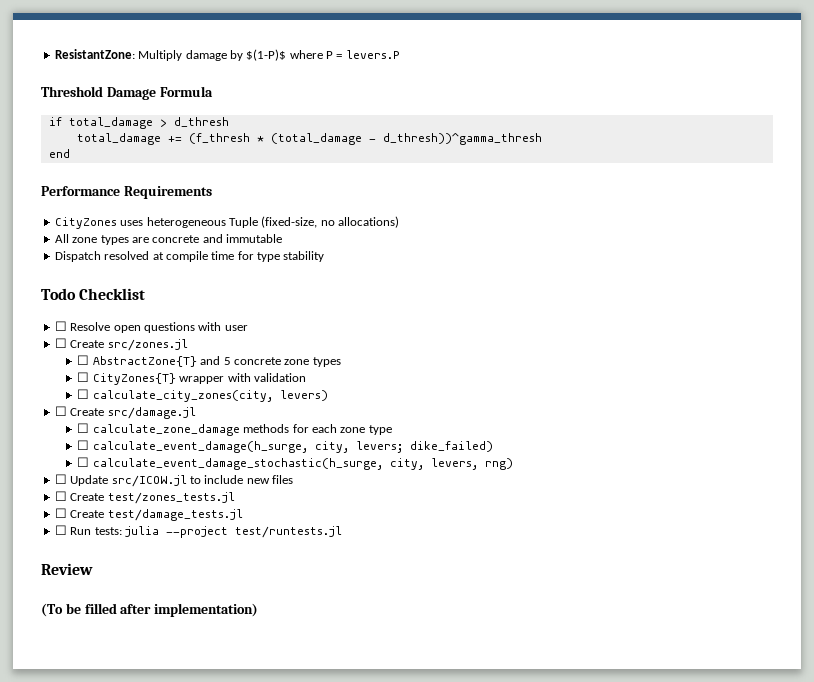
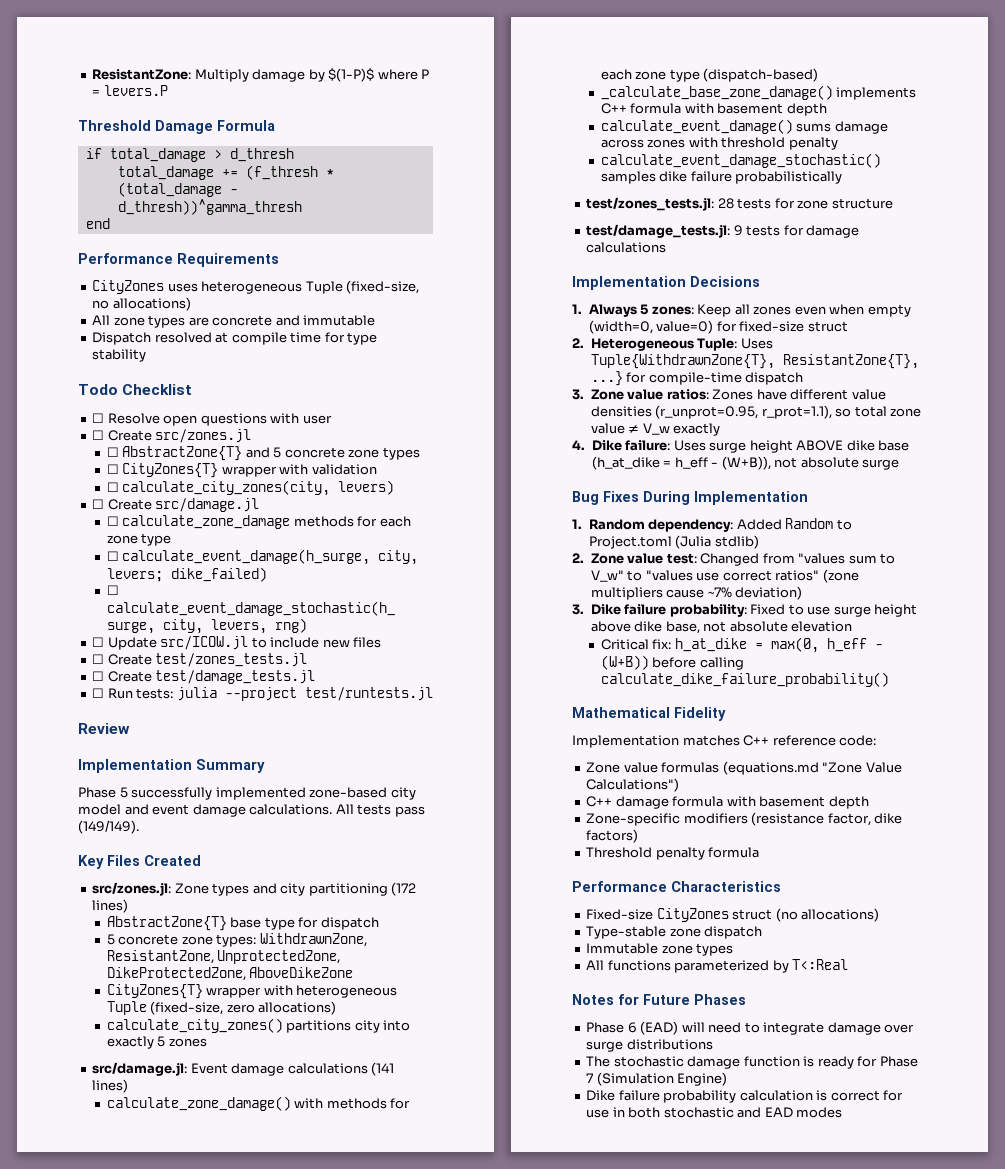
[41,603,259,617] (To be filled after implementation) -> [78,759,265,773] [78,787,416,800] [78,804,425,817] [78,820,139,834] [78,855,201,869] [92,882,417,896] [92,899,129,913] [106,916,379,931] [106,933,367,947] [106,950,341,964] [106,967,354,981] [106,984,398,999] [106,1001,337,1015] [106,1018,411,1033] [106,1036,207,1049] [92,1062,395,1076] [92,1079,129,1093] [106,1096,411,1111] [600,68,819,82] [600,85,917,100] [600,103,827,116] [600,119,888,134] [600,137,838,150] [600,153,881,168] [600,171,843,184] [586,197,893,211] [586,224,860,238] [586,242,667,253] [572,276,760,290] [572,304,911,317] [588,320,848,334] [572,338,773,351] [590,354,919,369] [590,371,804,386] [572,389,886,400] [590,405,922,419] [590,423,721,436] [572,440,910,453] [591,456,900,470] [572,491,808,505] [572,518,852,532] [588,535,759,549] [572,553,896,566] [590,569,859,583] [590,586,803,600] [572,604,918,617] [590,621,853,634] [600,637,883,653] [600,655,744,670] [600,672,889,687] [572,707,726,721] [572,735,877,748] [586,761,902,775] [586,778,680,792] [586,796,869,809] [586,812,903,826] [586,829,639,843] [586,847,760,860] [572,881,781,892] [586,908,880,922] [586,926,763,939] [586,943,734,956] [586,959,849,973] [572,994,746,1005] [586,1021,915,1035] [586,1039,713,1052] [586,1056,918,1069] [586,1072,728,1086] [586,1090,904,1103] [586,1107,843,1118] Implementation Summary // Phase 5 successfully implemented zone-based city model and event damage calculations. All tests pass (149/149). // Key Files Created // src/zones.jl: Zone types and city partitioning (172 lines) // AbstractZone{T} base type for dispatch // 5 concrete zone types: WithdrawnZone, ResistantZone, UnprotectedZone, DikeProtectedZone, AboveDikeZone // CityZones{T} wrapper with heterogeneous Tuple (fixed-size, zero allocations) // calculate_city_zones() partitions city into exactly 5 zones // src/damage.jl: Event damage calculations (141 lines) // calculate_zone_damage() with methods for each zone type (dispatch-based) // _calculate_base_zone_damage() implements C++ formula with basement depth // calculate_event_damage() sums damage across zones with threshold penalty // calculate_event_damage_stochastic() samples dike failure probabilistically // test/zones_tests.jl: 28 tests for zone structure // test/damage_tests.jl: 9 tests for damage calculations // Implementation Decisions // 1. Always 5 zones: Keep all zones even when empty (width=0, value=0) for fixed-size struct // 2. Heterogeneous Tuple: Uses Tuple{WithdrawnZone{T}, ResistantZone{T}, ...} for compile-time dispatch // 3. Zone value ratios: Zones have different value densities (r_unprot=0.95, r_prot=1.1), so total zone value ≠ V_w exactly // 4. Dike failure: Uses surge height ABOVE dike base (h_at_dike = h_eff - (W+B)), not absolute surge // Bug Fixes During Implementation // 1. Random dependency: Added Random to Project.toml (Julia stdlib) // 2. Zone value test: Changed from "values sum to V_w" to "values use correct ratios" (zone multipliers cause ~7% deviation) // 3. Dike failure probability: Fixed to use surge height above dike base, not absolute elevation // Critical fix: h_at_dike = max(0, h_eff - (W+B)) before calling calculate_dike_failure_probability() // Mathematical Fidelity // Implementation matches C++ reference code: // Zone value formulas (equations.md "Zone Value Calculations") // C++ damage formula with basement depth // Zone-specific modifiers (resistance factor, dike factors) // Threshold penalty formula // Performance Characteristics // Fixed-size CityZones struct (no allocations) // Type-stable zone dispatch // Immutable zone types // All functions parameterized by T<:Real // Notes for Future Phases // Phase 6 (EAD) will need to integrate damage over surge distributions // The stochastic damage function is ready for Phase 7 (Simulation Engine) // Dike failure probability calculation is correct for use in both stochastic and EAD modes

